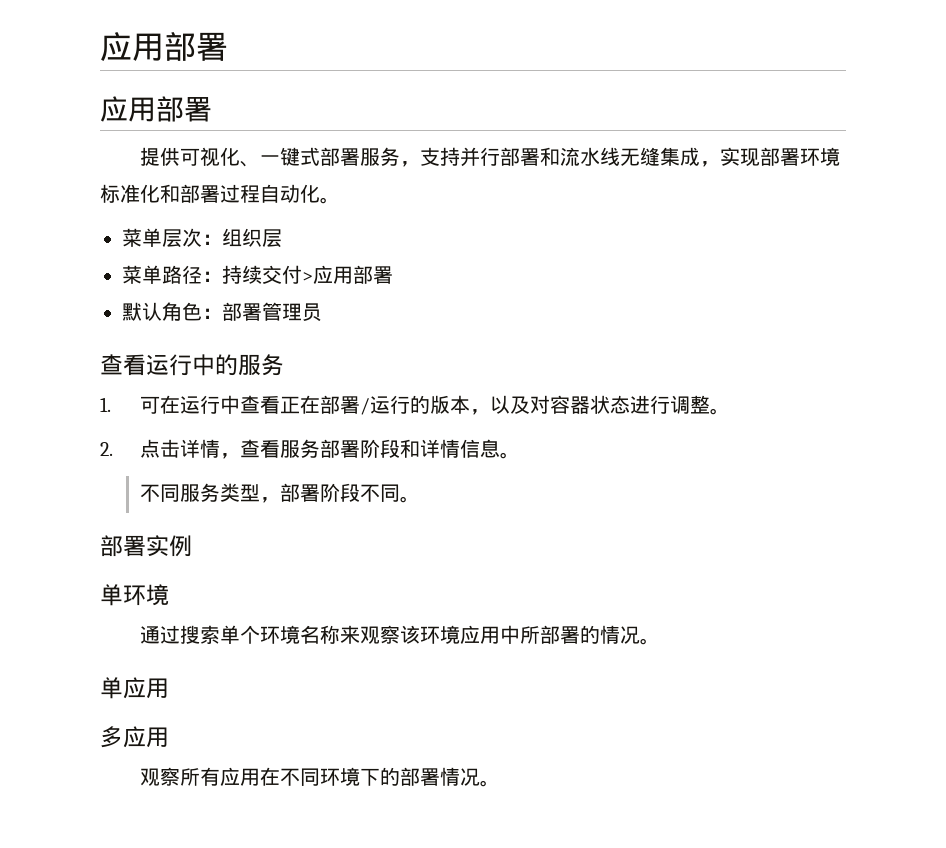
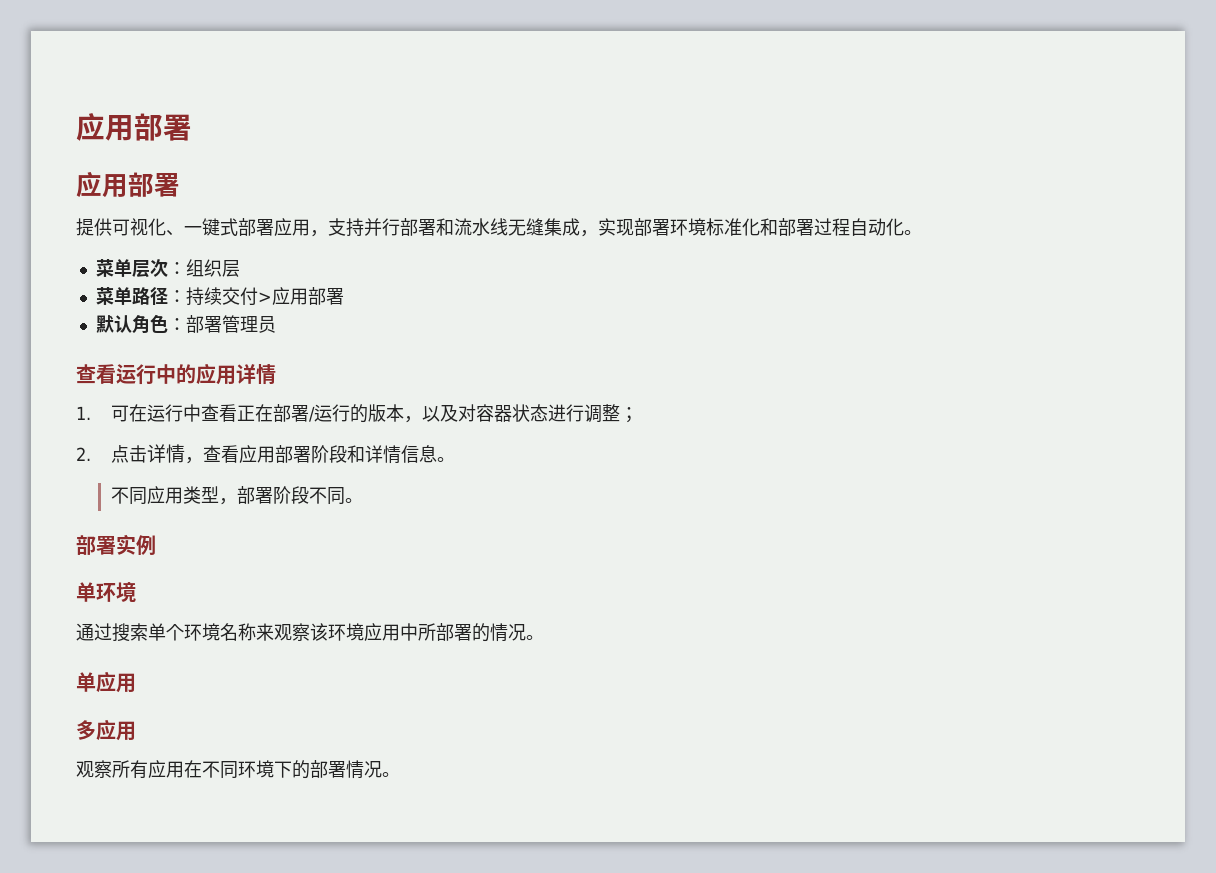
[359,147,400,166] 服务 -> [274,218,310,236] 应用
[238,354,284,376] 服务 -> [196,363,276,385] 应用详情
[709,408,730,415] 。 -> [619,407,638,423] ；
[279,439,320,458] 服务 -> [238,445,275,463] 应用
[179,483,220,502] 服务 -> [146,486,183,504] 应用

